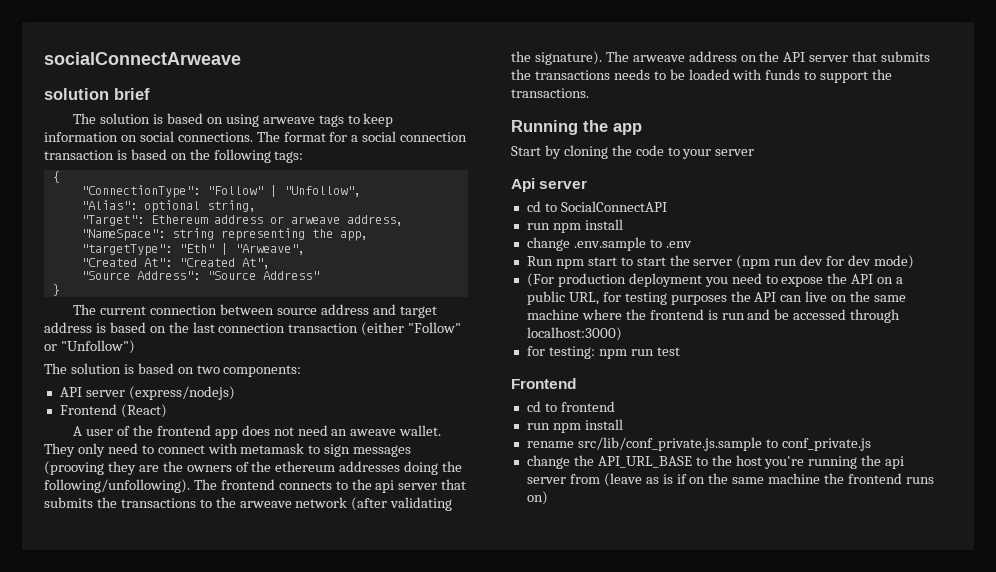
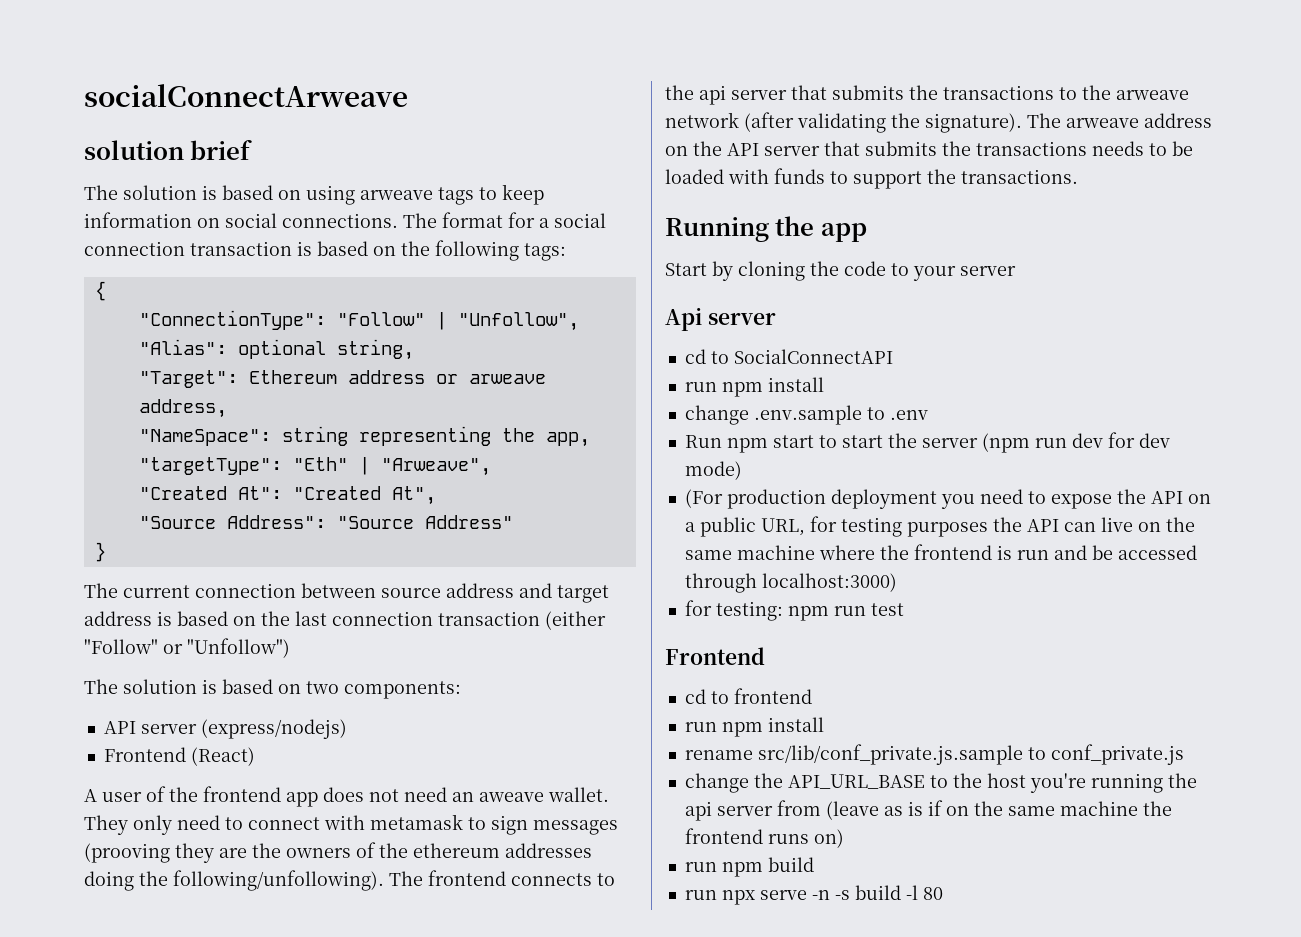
(548, 498) none -> [684,857,814,877] [684,885,943,905] // run npm build // run npx serve -n -s build -l 80

